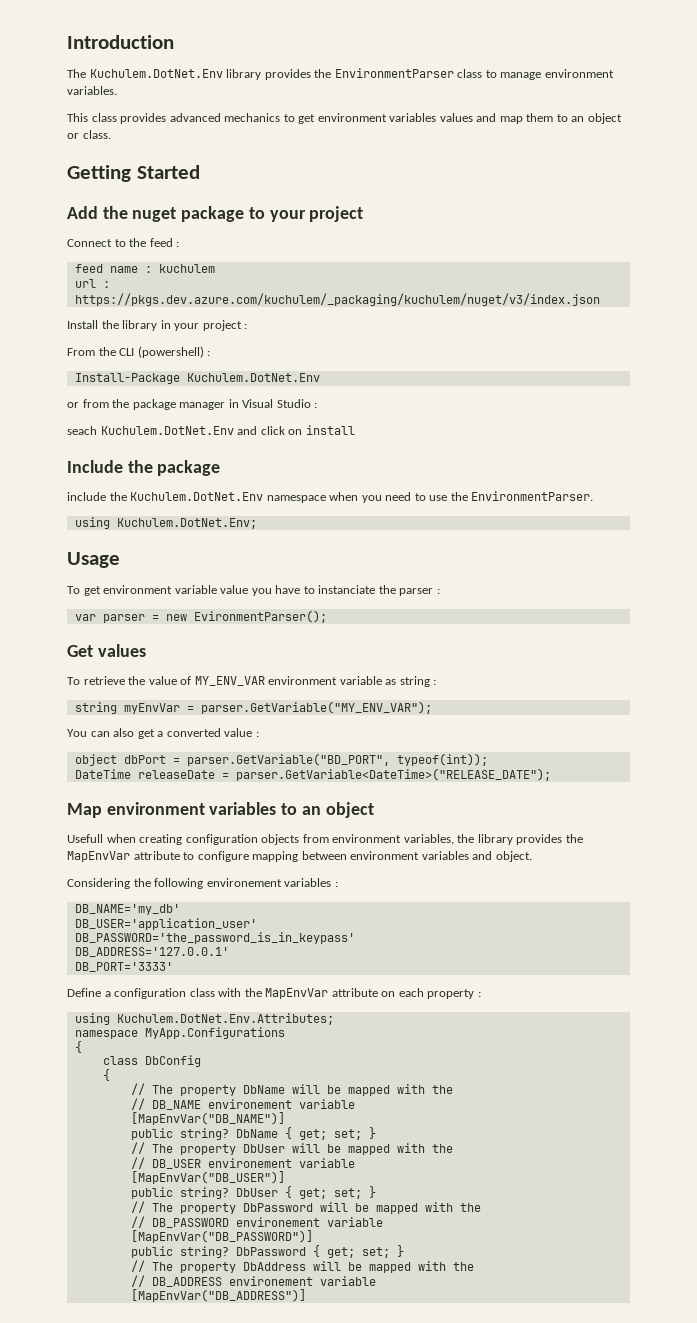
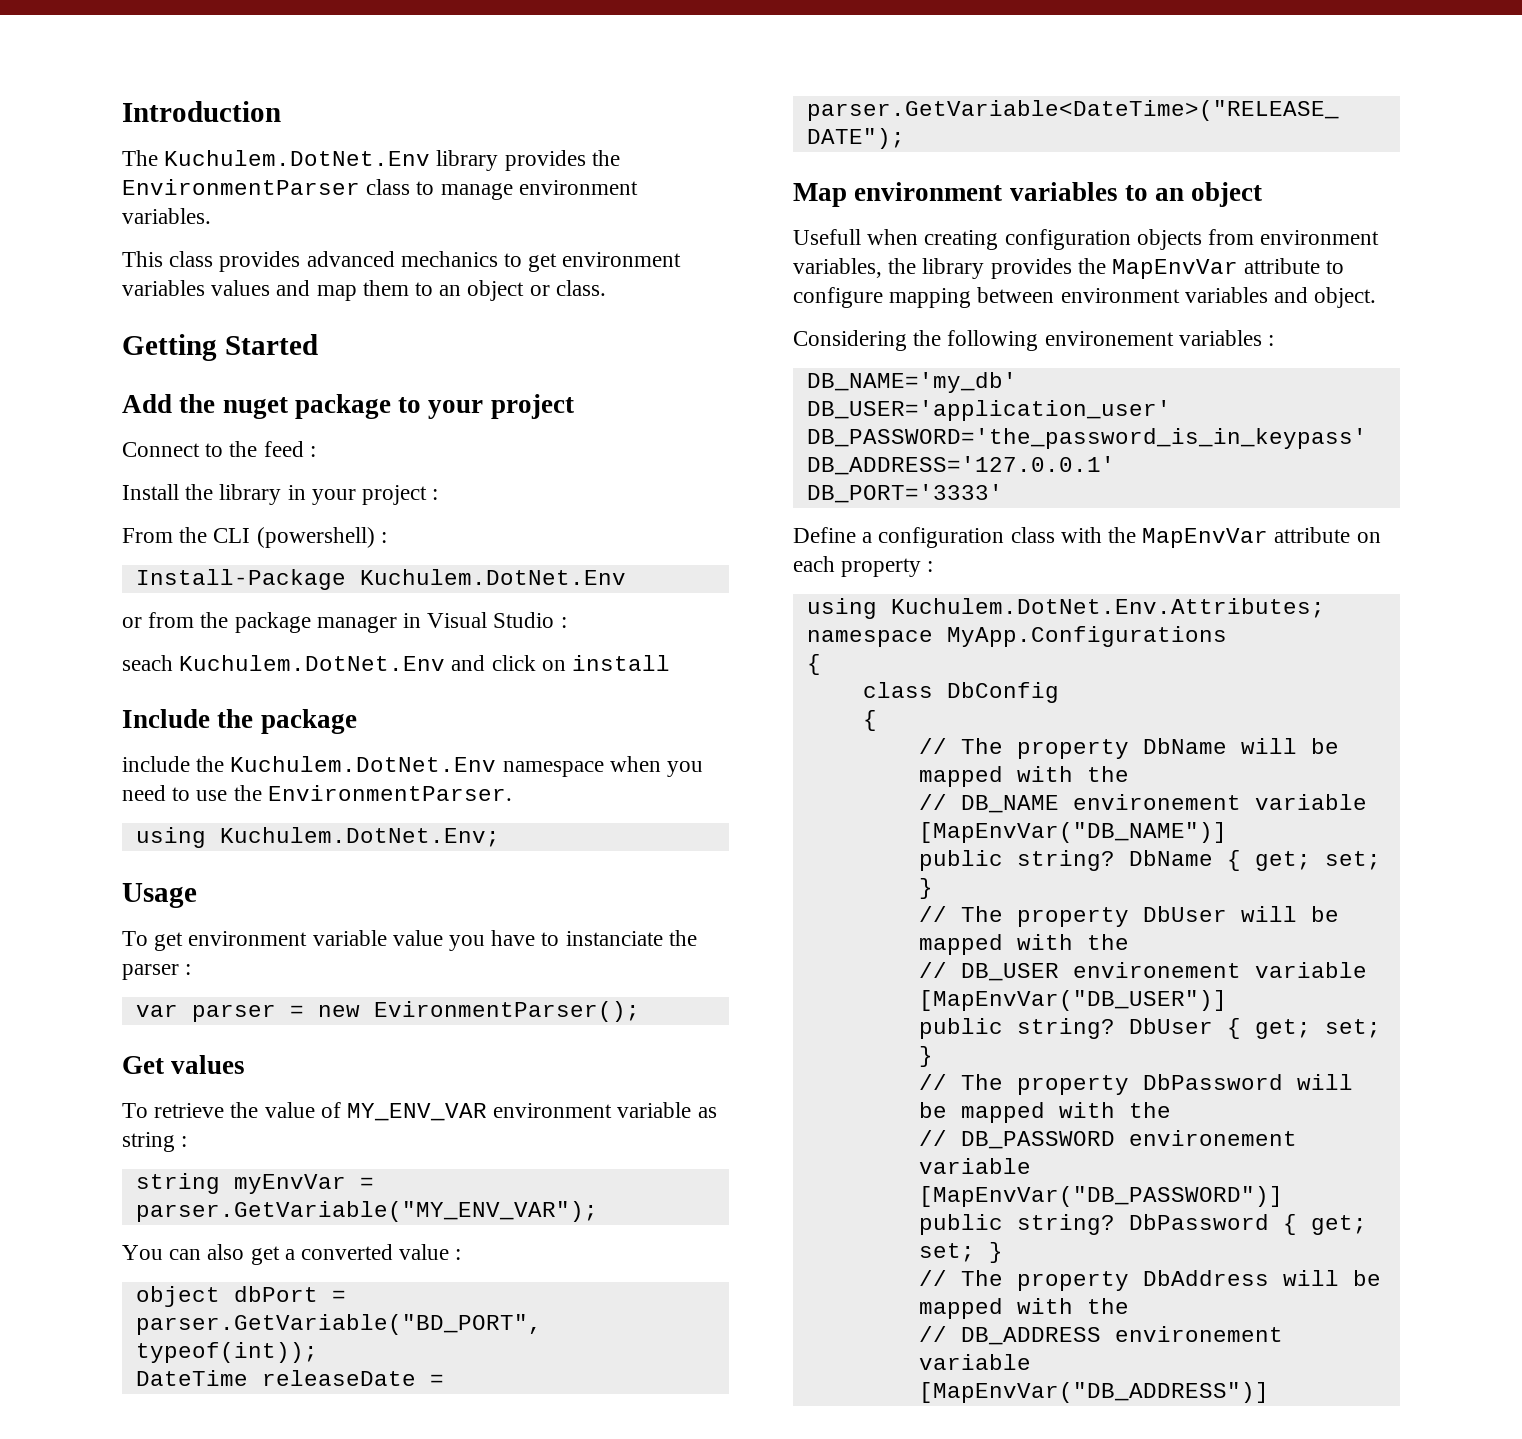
[74,264,215,273] [74,279,110,288] [74,293,600,306] // feed name : kuchulem // url : https://pkgs.dev.azure.com/kuchulem/_packaging/kuchulem/nuget/v3/index.json -> (316, 451) none

